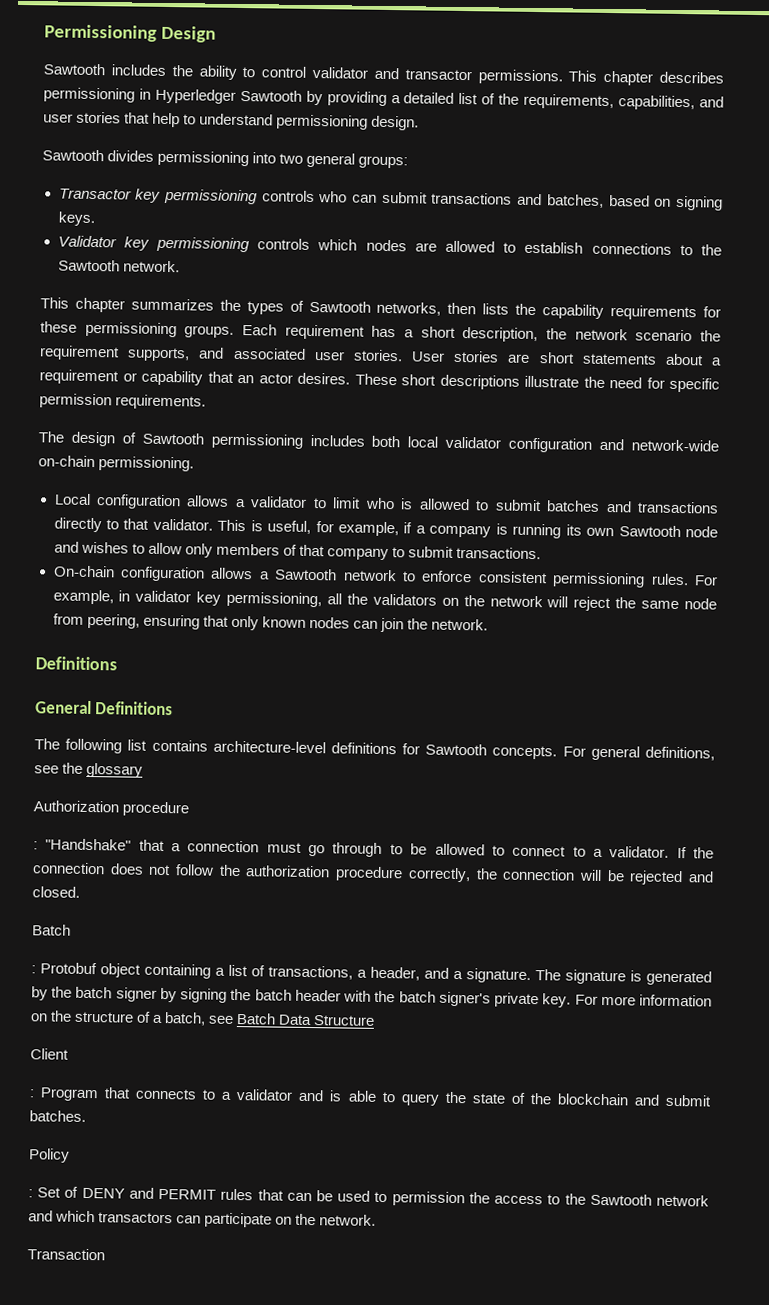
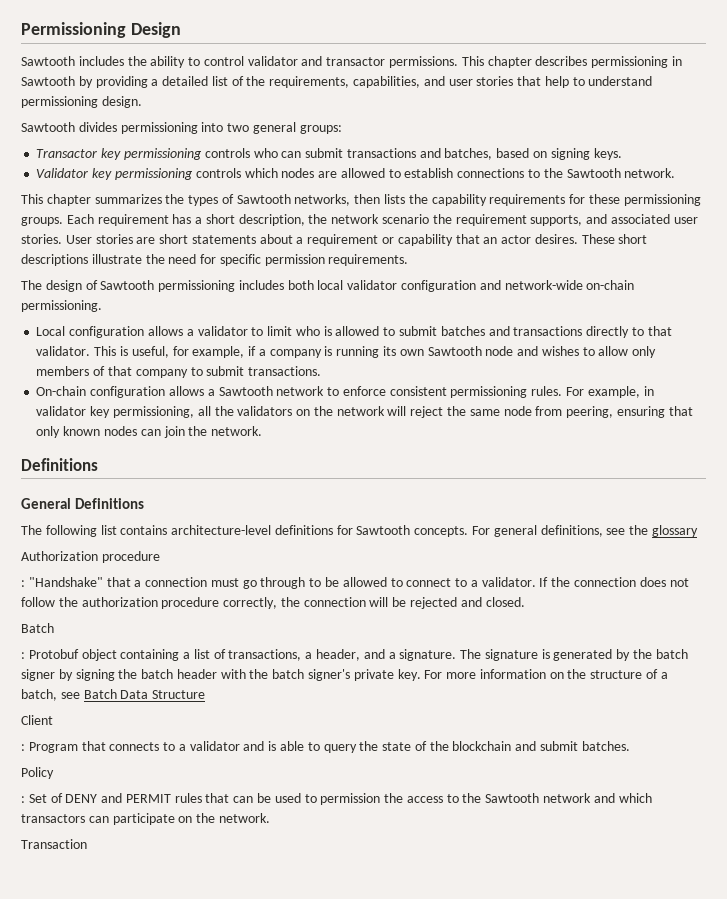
[154,88,236,104] Hyperledger -> (682, 61) none

